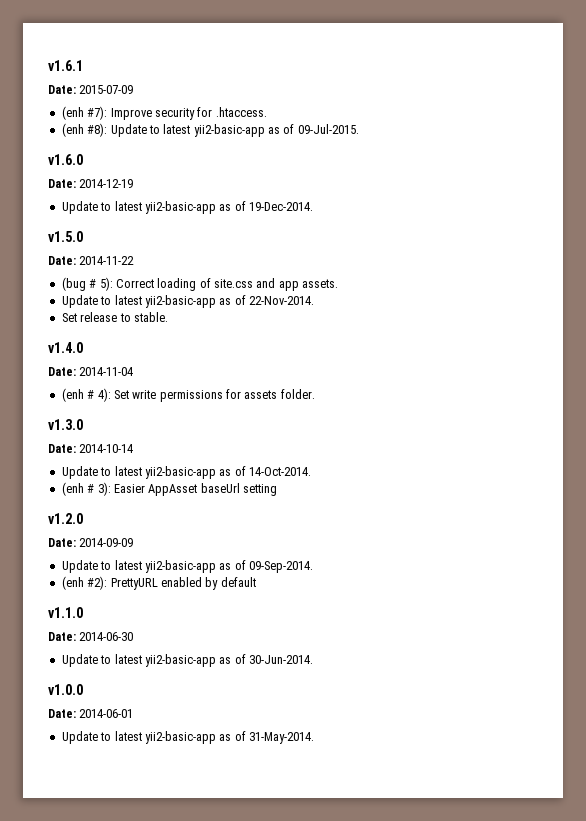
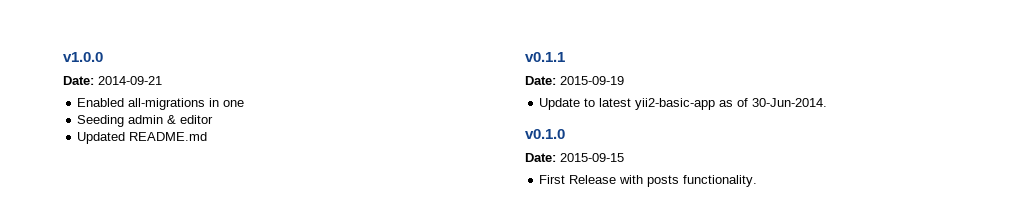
[48,60,83,71] [48,85,134,94] [61,106,267,120] [61,123,359,137] [48,154,83,165] [48,179,134,188] [61,201,313,214] [48,231,83,242] [48,256,135,265] [61,277,339,291] [61,295,314,308] [61,312,168,322] [48,342,83,353] [48,367,134,376] [61,388,315,402] [48,419,83,430] [48,444,134,453] [61,466,311,479] [61,482,277,496] [48,513,83,524] [48,538,134,547] [61,560,313,573] [61,576,256,590] [48,607,83,618] [48,632,134,641] v1.6.1 // Date: 2015-07-09 // (enh #7): Improve security for .htaccess. // (enh #8): Update to latest yii2-basic-app as of 09-Jul-2015. // v1.6.0 // Date: 2014-12-19 // Update to latest yii2-basic-app as of 19-Dec-2014. // v1.5.0 // Date: 2014-11-22 // (bug # 5): Correct loading of site.css and app assets. // Update to latest yii2-basic-app as of 22-Nov-2014. // Set release to stable. // v1.4.0 // Date: 2014-11-04 // (enh # 4): Set write permissions for assets folder. // v1.3.0 // Date: 2014-10-14 // Update to latest yii2-basic-app as of 14-Oct-2014. // (enh # 3): Easier AppAsset baseUrl setting // v1.2.0 // Date: 2014-09-09 // Update to latest yii2-basic-app as of 09-Sep-2014. // (enh #2): PrettyURL enabled by default // v1.1.0 // Date: 2014-06-30 -> [63,52,103,62] [63,76,162,85] [77,98,245,110] [77,115,214,127] [77,132,208,144] [525,52,565,62] [525,76,624,85] v1.0.0 // Date: 2014-09-21 // Enabled all-migrations in one // Seeding admin & editor // Updated README.md // v0.1.1 // Date: 2015-09-19
[48,684,83,695] [48,709,134,718] [61,731,314,744] v1.0.0 // Date: 2014-06-01 // Update to latest yii2-basic-app as of 31-May-2014. -> [525,129,565,139] [525,153,624,162] [539,175,758,187] v0.1.0 // Date: 2015-09-15 // First Release with posts functionality.

